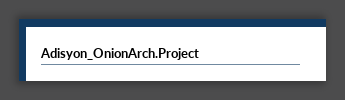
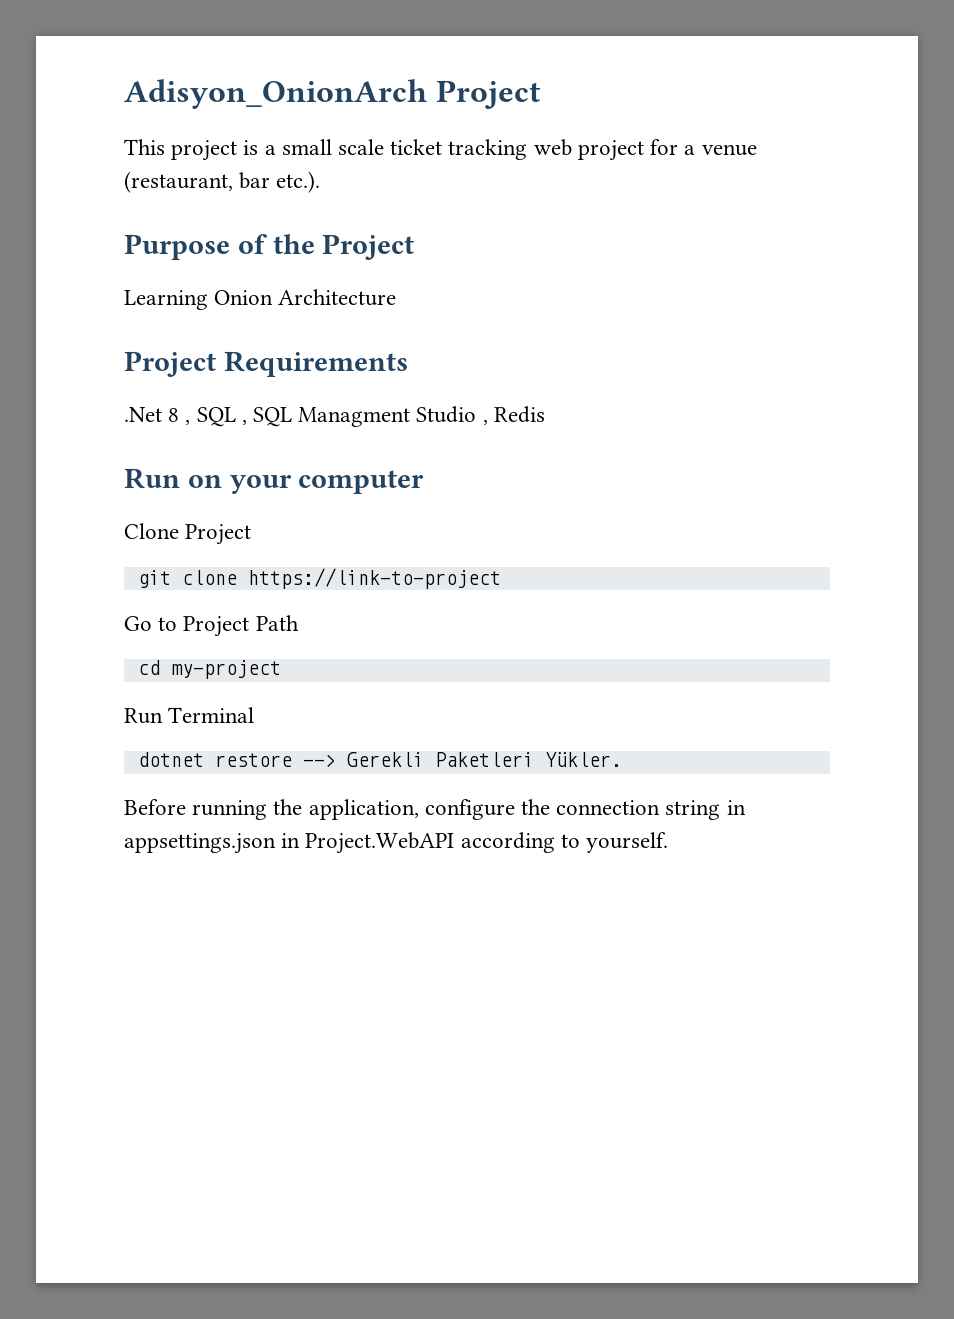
[40,48,199,60] Adisyon_OnionArch.Project -> [124,79,541,109] [124,139,757,161] [124,171,321,193] [124,234,415,260] [124,289,397,310] [124,351,408,377] [124,406,545,427] [124,468,425,494] [124,523,252,545] [137,568,501,589] [124,615,299,637] [137,660,281,679] [124,707,255,724] [137,752,622,767] [124,799,746,820] [124,832,669,854] Adisyon_OnionArch Project // This project is a small scale ticket tracking web project for a venue (restaurant, bar etc.). // Purpose of the Project // Learning Onion Architecture // Project Requirements // .Net 8 , SQL , SQL Managment Studio , Redis // Run on your computer // Clone Project // git clone https://link-to-project // Go to Project Path // cd my-project // Run Terminal // dotnet restore --> Gerekli Paketleri Yükler. // Before running the application, configure the connection string in appsettings.json in Project.WebAPI according to yourself.

